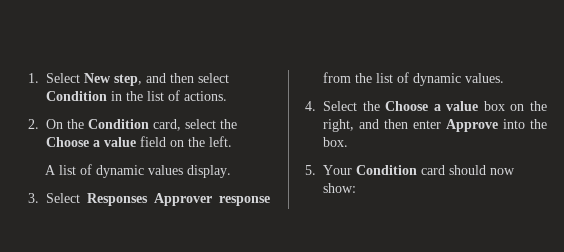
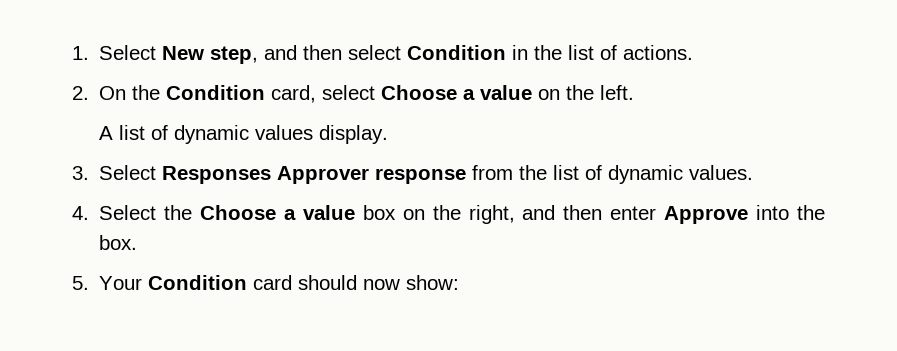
[220,119,237,129] [46,136,166,147] the Choose a value field -> [381,85,533,100] Choose a value

